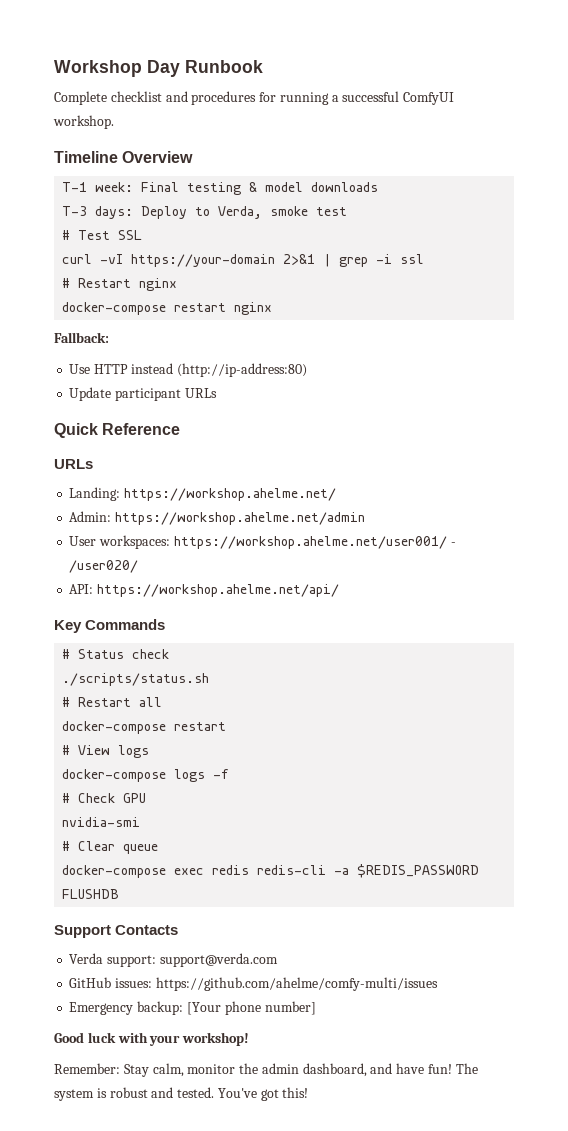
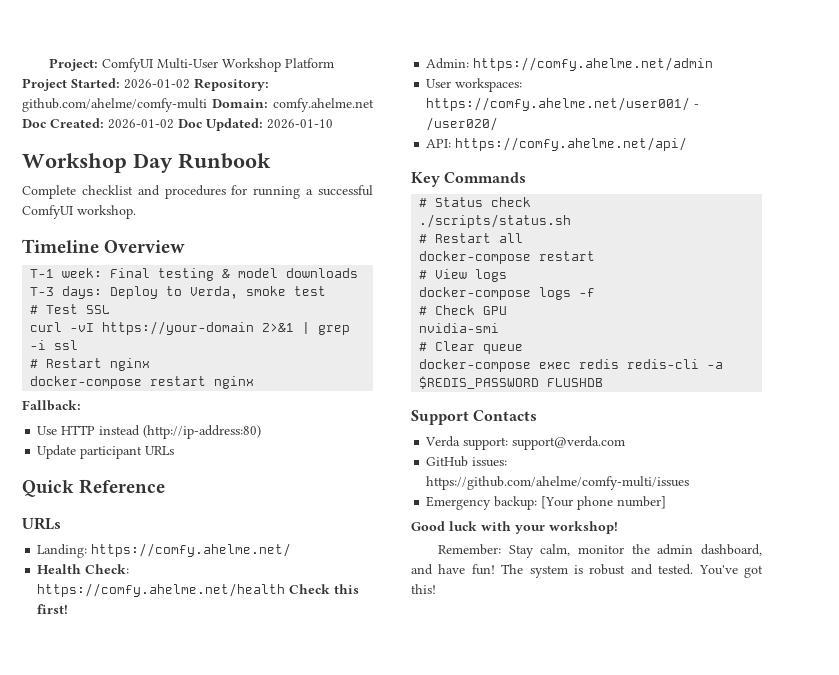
(54, 68) none -> [48,58,334,72] [22,78,269,91] [22,98,374,112] [22,118,333,131] Project: ComfyUI Multi-User Workshop Platform Project Started: 2026-01-02 Repository: github.com/ahelme/comfy-multi Domain: comfy.ahelme.net Doc Created: 2026-01-02 Doc Updated: 2026-01-10 //
[124,488,337,501] https://workshop.ahelme.net/ -> [91,543,292,557] [37,564,130,574] [37,583,360,597] [37,604,69,614] https://comfy.ahelme.net/ // Health Check: https://comfy.ahelme.net/health Check this first!
[115,512,366,525] https://workshop.ahelme.net/admin -> [473,57,714,71] https://comfy.ahelme.net/admin
[173,536,447,549] https://workshop.ahelme.net/user001/ -> [426,97,691,111] https://comfy.ahelme.net/user001/
[97,584,340,597] https://workshop.ahelme.net/api/ -> [455,137,688,151] https://comfy.ahelme.net/api/

